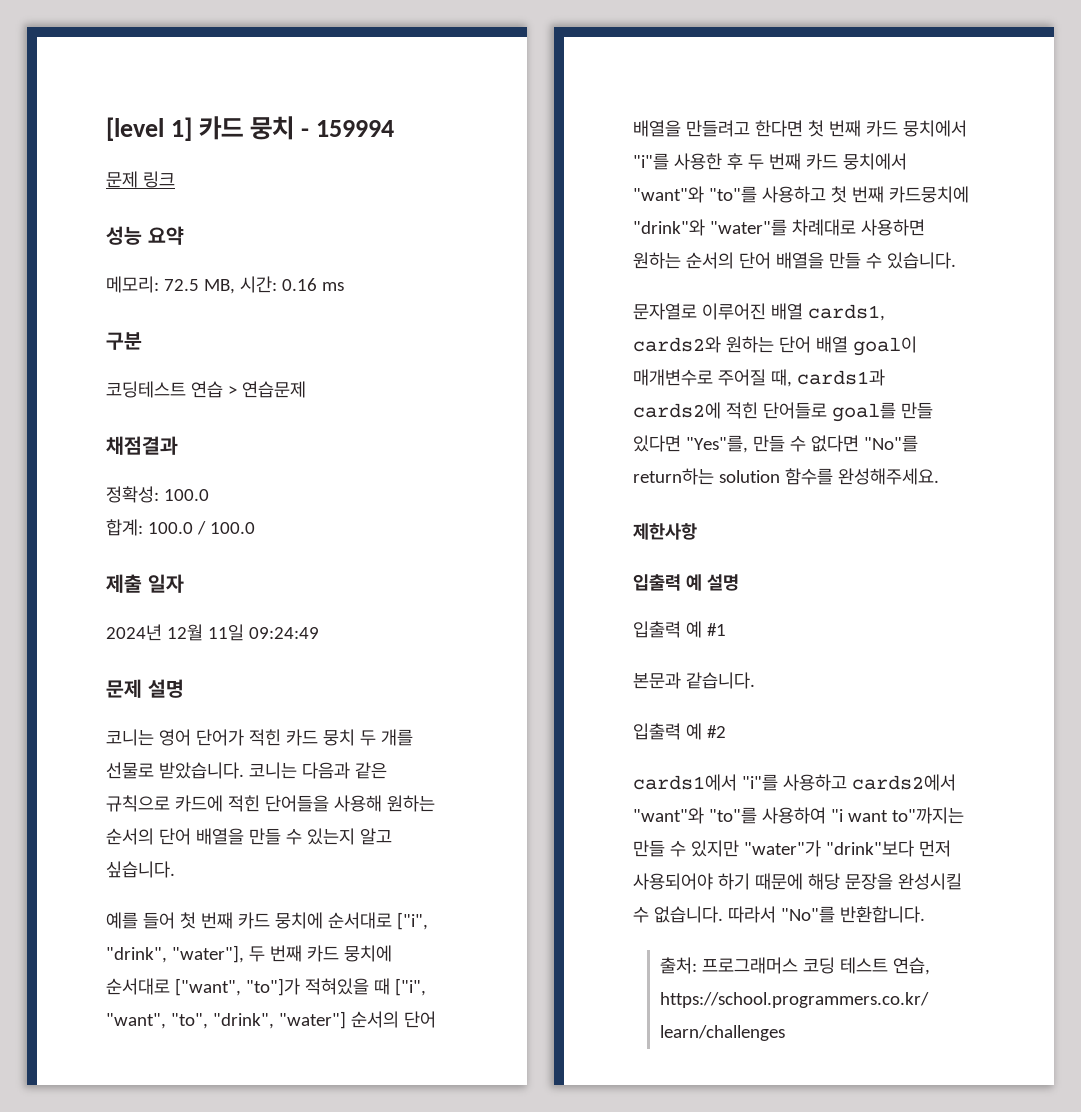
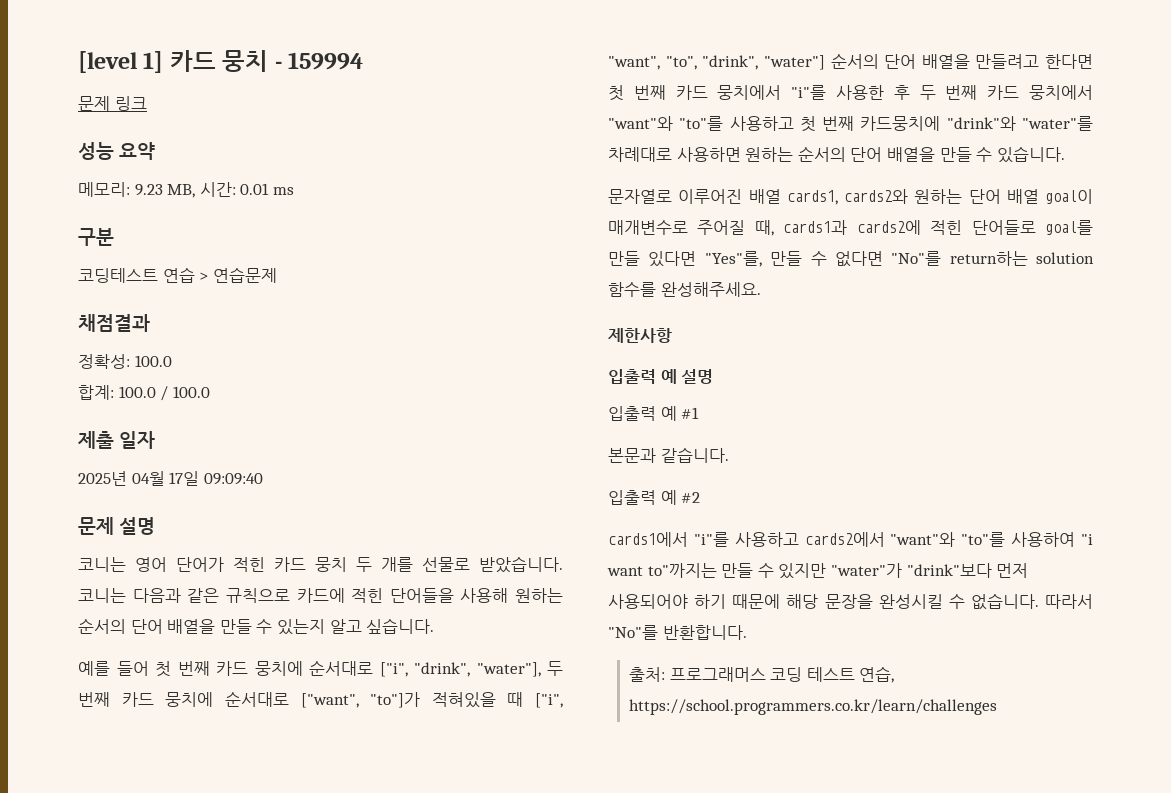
[163,279,199,291] 72.5 -> [134,184,163,196] 9.23
[281,278,317,291] 0.16 -> [240,183,270,195] 0.01
[106,624,319,641] 2024년 12월 11일 09:24:49 -> [78,471,263,486] 2025년 04월 17일 09:09:40

